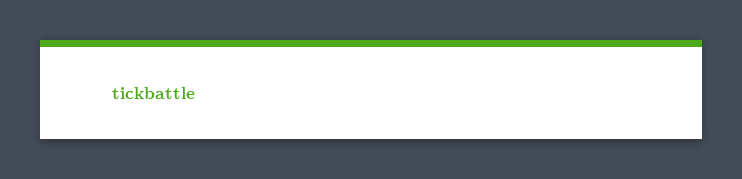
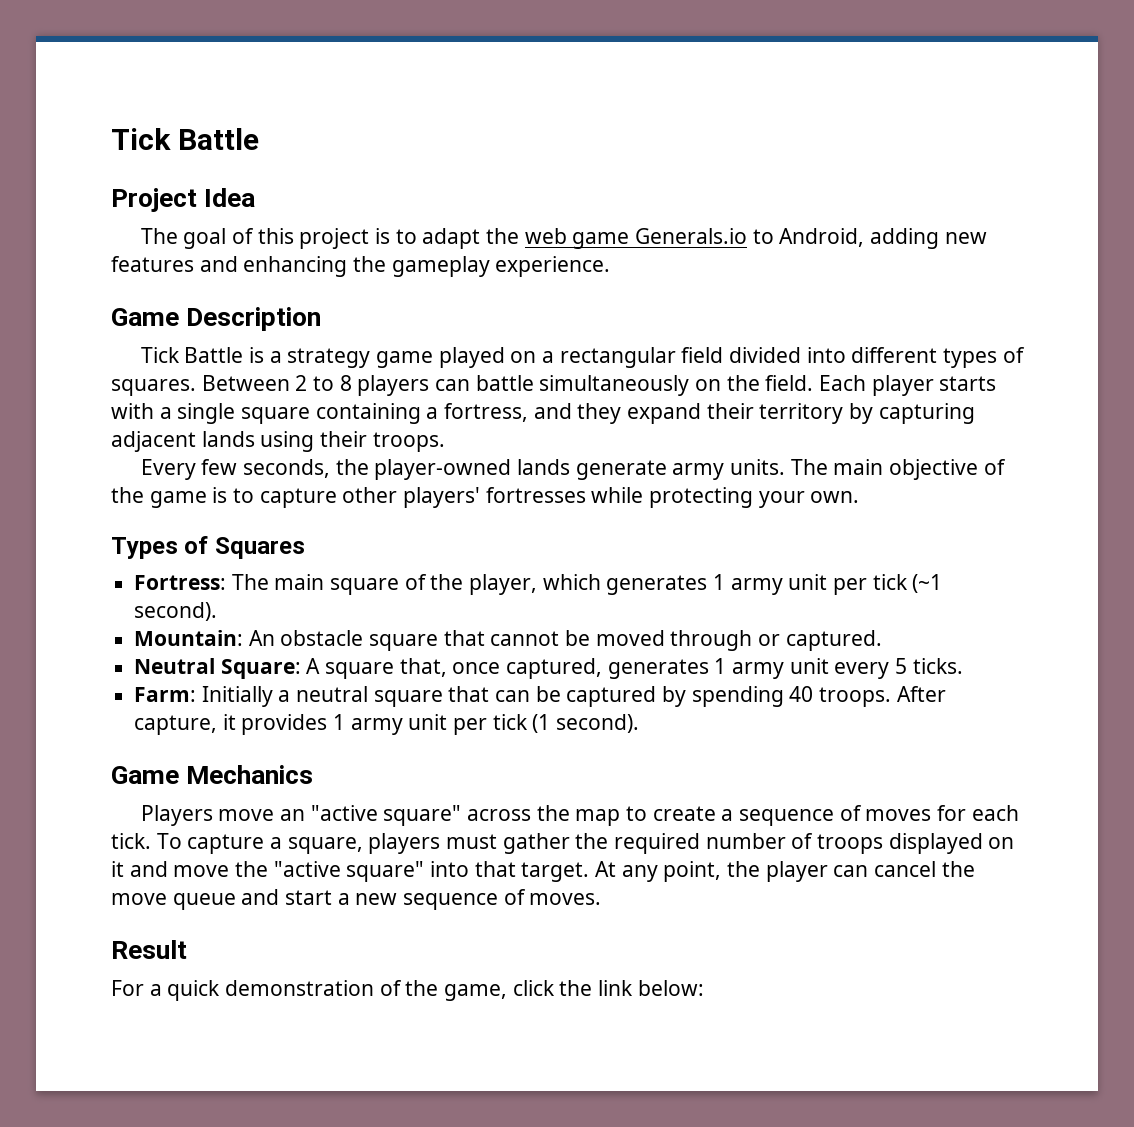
[112,87,195,99] tickbattle -> [111,128,260,150] [111,188,256,212] [140,228,987,249] [111,256,611,277] [111,307,322,331] [140,347,1025,368] [111,375,997,396] [111,403,975,424] [111,431,445,452] [140,459,1006,480] [111,487,860,508] [111,536,305,559] [134,574,943,595] [134,602,218,621] [134,630,882,651] [134,658,963,679] [134,686,946,707] [134,714,640,735] [111,765,314,784] [140,805,1019,826] [111,833,1015,854] [111,861,975,882] [111,889,602,910] [111,940,187,959] [111,980,704,1001] Tick Battle // Project Idea // The goal of this project is to adapt the web game Generals.io to Android, adding new features and enhancing the gameplay experience. // Game Description // Tick Battle is a strategy game played on a rectangular field divided into different types of squares. Between 2 to 8 players can battle simultaneously on the field. Each player starts with a single square containing a fortress, and they expand their territory by capturing adjacent lands using their troops. // Every few seconds, the player-owned lands generate army units. The main objective of the game is to capture other players' fortresses while protecting your own. // Types of Squares // Fortress: The main square of the player, which generates 1 army unit per tick (~1 second). // Mountain: An obstacle square that cannot be moved through or captured. // Neutral Square: A square that, once captured, generates 1 army unit every 5 ticks. // Farm: Initially a neutral square that can be captured by spending 40 troops. After capture, it provides 1 army unit per tick (1 second). // Game Mechanics // Players move an "active square" across the map to create a sequence of moves for each tick. To capture a square, players must gather the required number of troops displayed on it and move the "active square" into that target. At any point, the player can cancel the move queue and start a new sequence of moves. // Result // For a quick demonstration of the game, click the link below:

